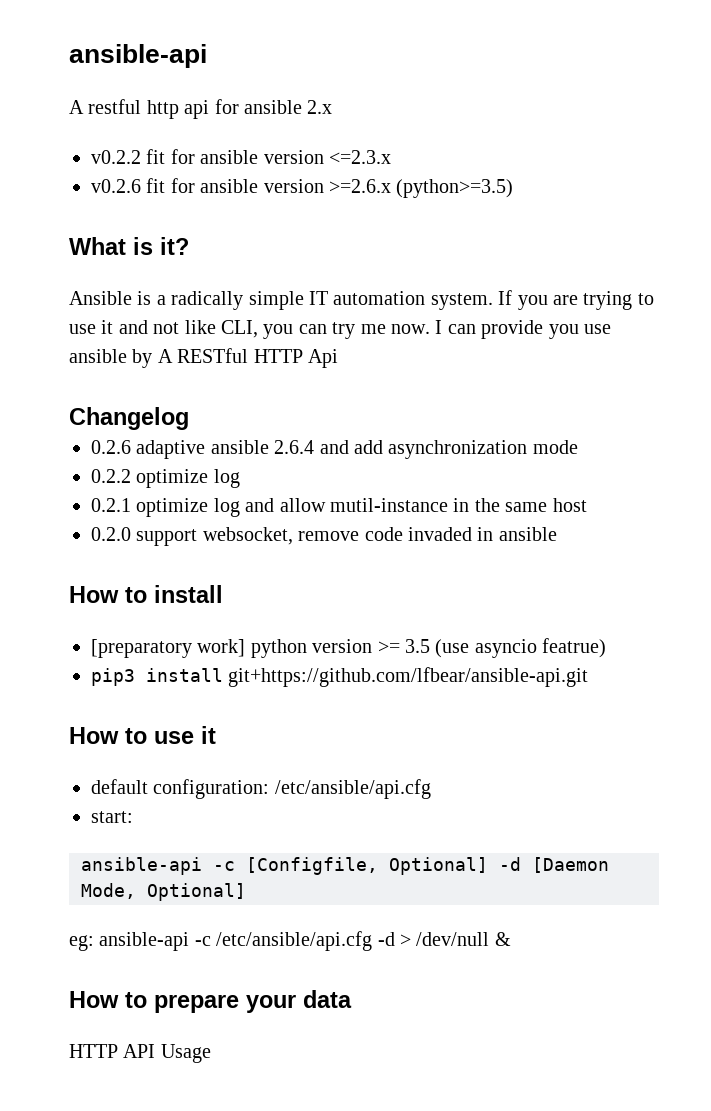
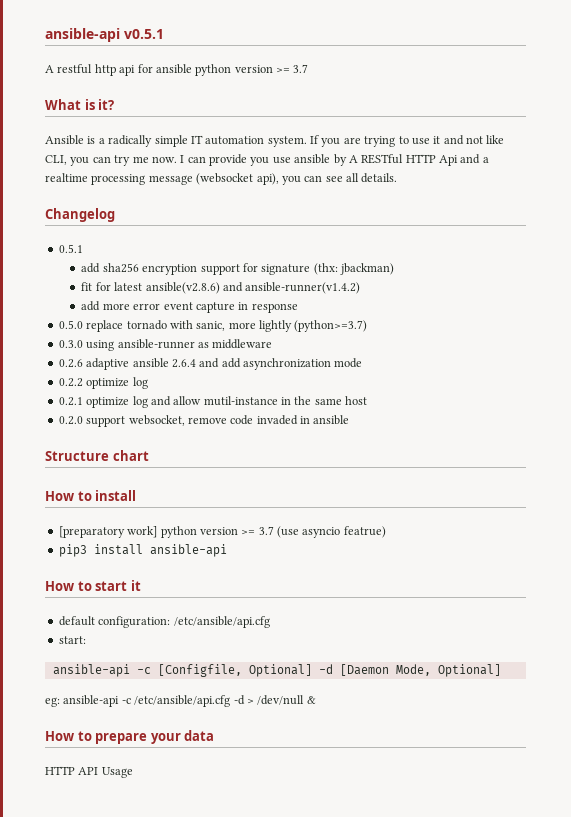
[69,44,207,68] ansible-api -> [45,28,164,42] ansible-api v0.5.1
[307,100,333,114] [91,149,391,164] [91,178,514,198] 2.x // v0.2.2 fit for ansible version <=2.3.x // v0.2.6 fit for ansible version >=2.6.x (python>=3.5) -> [195,64,309,76] python version >= 3.7
[69,407,189,430] // Changelog -> [460,154,489,164] [45,173,398,185] [45,208,115,222] [58,244,83,253] [81,263,395,275] [81,282,361,294] [81,301,298,313] [58,320,368,332] [58,339,273,351] and a realtime processing message (websocket api), you can see all details. // Changelog // 0.5.1 // add sha256 encryption support for signature (thx: jbackman) // fit for latest ansible(v2.8.6) and ansible-runner(v1.4.2) // add more error event capture in response // 0.5.0 replace tornado with sanic, more lightly (python>=3.7) // 0.3.0 using ansible-runner as middleware
(557, 534) none -> [45,450,149,461] // Structure chart
[405,639,430,653] 3.5 -> [258,526,274,535] 3.7
[228,667,589,687] [69,727,194,744] git+https://github.com/lfbear/ansible-api.git // How to use -> [149,544,227,557] [45,581,128,591] ansible-api // How to start

